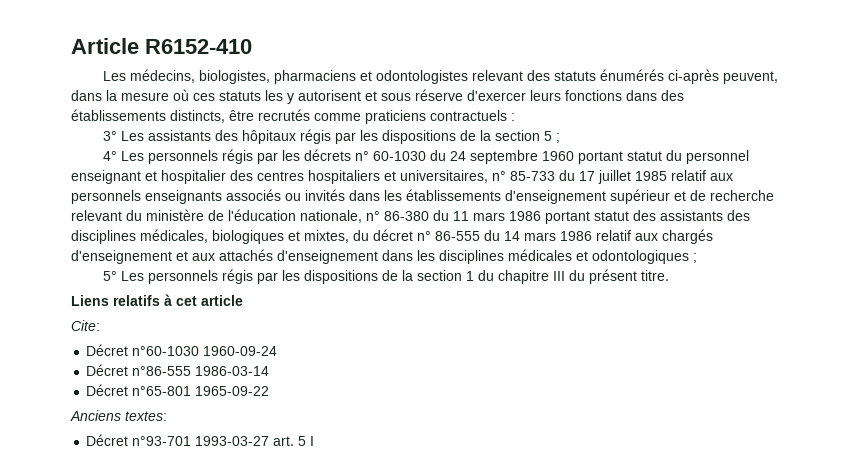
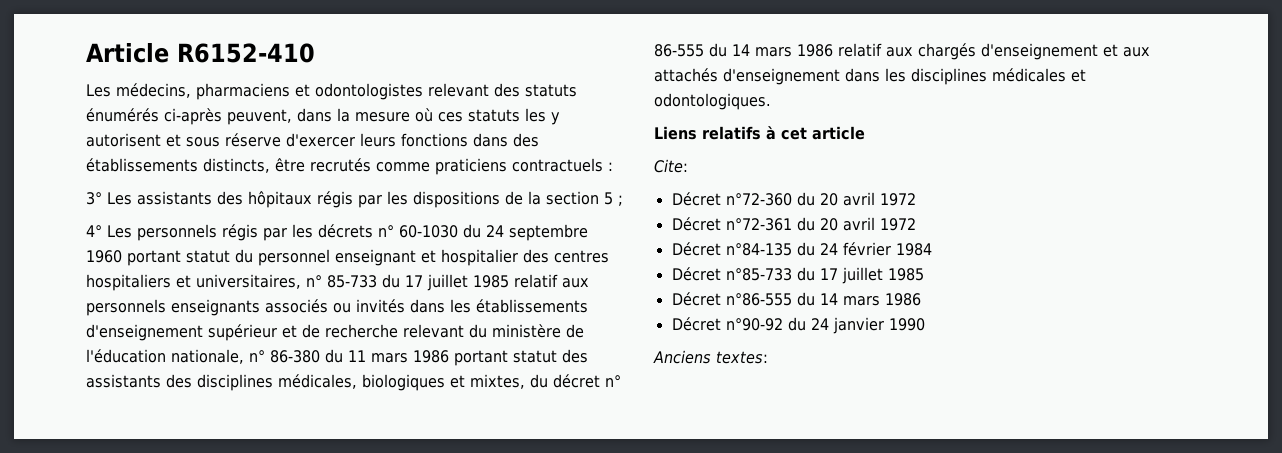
[198,70,270,84] biologistes, -> (191, 90) none
[592,250,697,264] [102,269,669,284] odontologiques ; // 5° Les personnels régis par les dispositions de la section 1 du chapitre III du présent titre. -> [654,93,771,110] odontologiques.
[132,346,278,356] [86,364,270,376] [86,384,270,396] [70,410,167,421] [86,434,315,446] n°60-1030 1960-09-24 // Décret n°86-555 1986-03-14 // Décret n°65-801 1965-09-22 // Anciens textes: // Décret n°93-701 1993-03-27 art. 5 I -> [725,192,916,206] [671,217,916,231] [671,242,932,256] [671,267,924,284] [671,292,921,306] [671,317,925,334] [653,350,768,364] n°72-360 du 20 avril 1972 // Décret n°72-361 du 20 avril 1972 // Décret n°84-135 du 24 février 1984 // Décret n°85-733 du 17 juillet 1985 // Décret n°86-555 du 14 mars 1986 // Décret n°90-92 du 24 janvier 1990 // Anciens textes:

